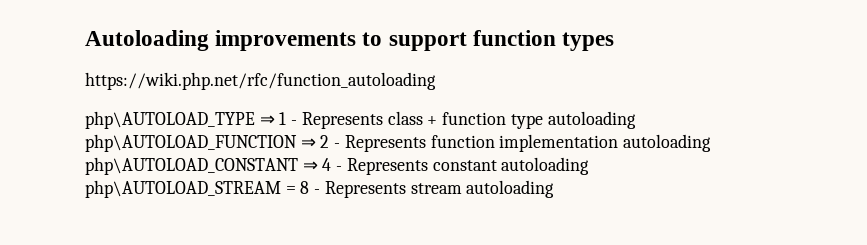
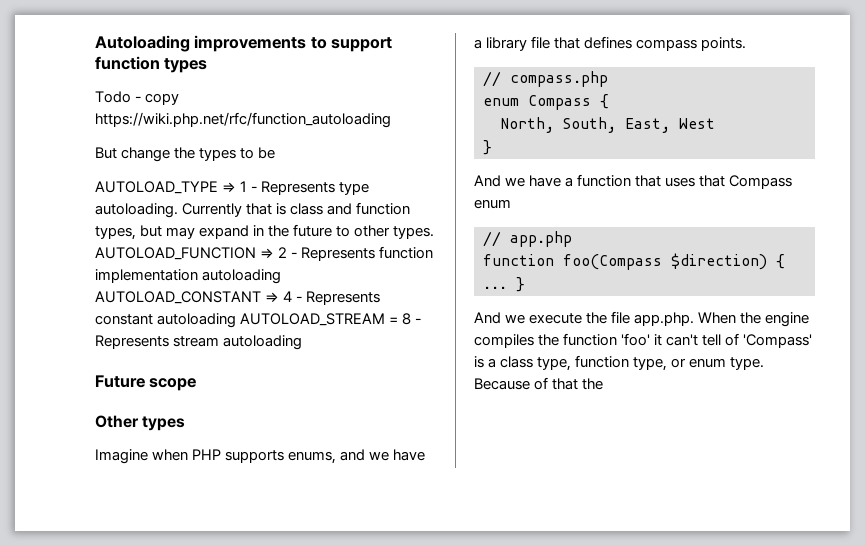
[85,72,436,90] [85,111,636,129] [85,134,297,152] https://wiki.php.net/rfc/function_autoloading // php\AUTOLOAD_TYPE ⇒ 1 - Represents class + function type autoloading php\AUTOLOAD_FUNCTION -> [95,91,180,105] [95,112,391,128] [95,147,276,162] [95,181,370,195] [95,202,411,218] [95,224,435,240] [95,247,256,260] Todo - copy https://wiki.php.net/rfc/function_autoloading // But change the types to be // AUTOLOAD_TYPE ⇒ 1 - Represents type autoloading. Currently that is class and function types, but may expand in the future to other types. AUTOLOAD_FUNCTION
[85,157,298,175] php\AUTOLOAD_CONSTANT -> [95,291,261,304] AUTOLOAD_CONSTANT
[85,180,281,198] php\AUTOLOAD_STREAM -> [240,313,386,326] AUTOLOAD_STREAM
(555, 189) none -> [95,375,197,391] [95,415,186,431] [95,449,426,464] [474,36,747,51] [483,71,608,87] [483,94,609,110] [501,117,715,133] [483,140,492,155] [474,174,793,189] [474,199,511,209] [483,231,572,247] [483,253,785,270] [483,277,525,292] [474,311,810,327] [474,333,813,348] [474,355,765,371] [474,377,604,390] // Future scope // Other types // Imagine when PHP supports enums, and we have a library file that defines compass points. // // compass.php // enum Compass { // North, South, East, West // } // And we have a function that uses that Compass enum // // app.php // function foo(Compass $direction) { ... } // And we execute the file app.php. When the engine compiles the function 'foo' it can't tell of 'Compass' is a class type, function type, or enum type. Because of that the

